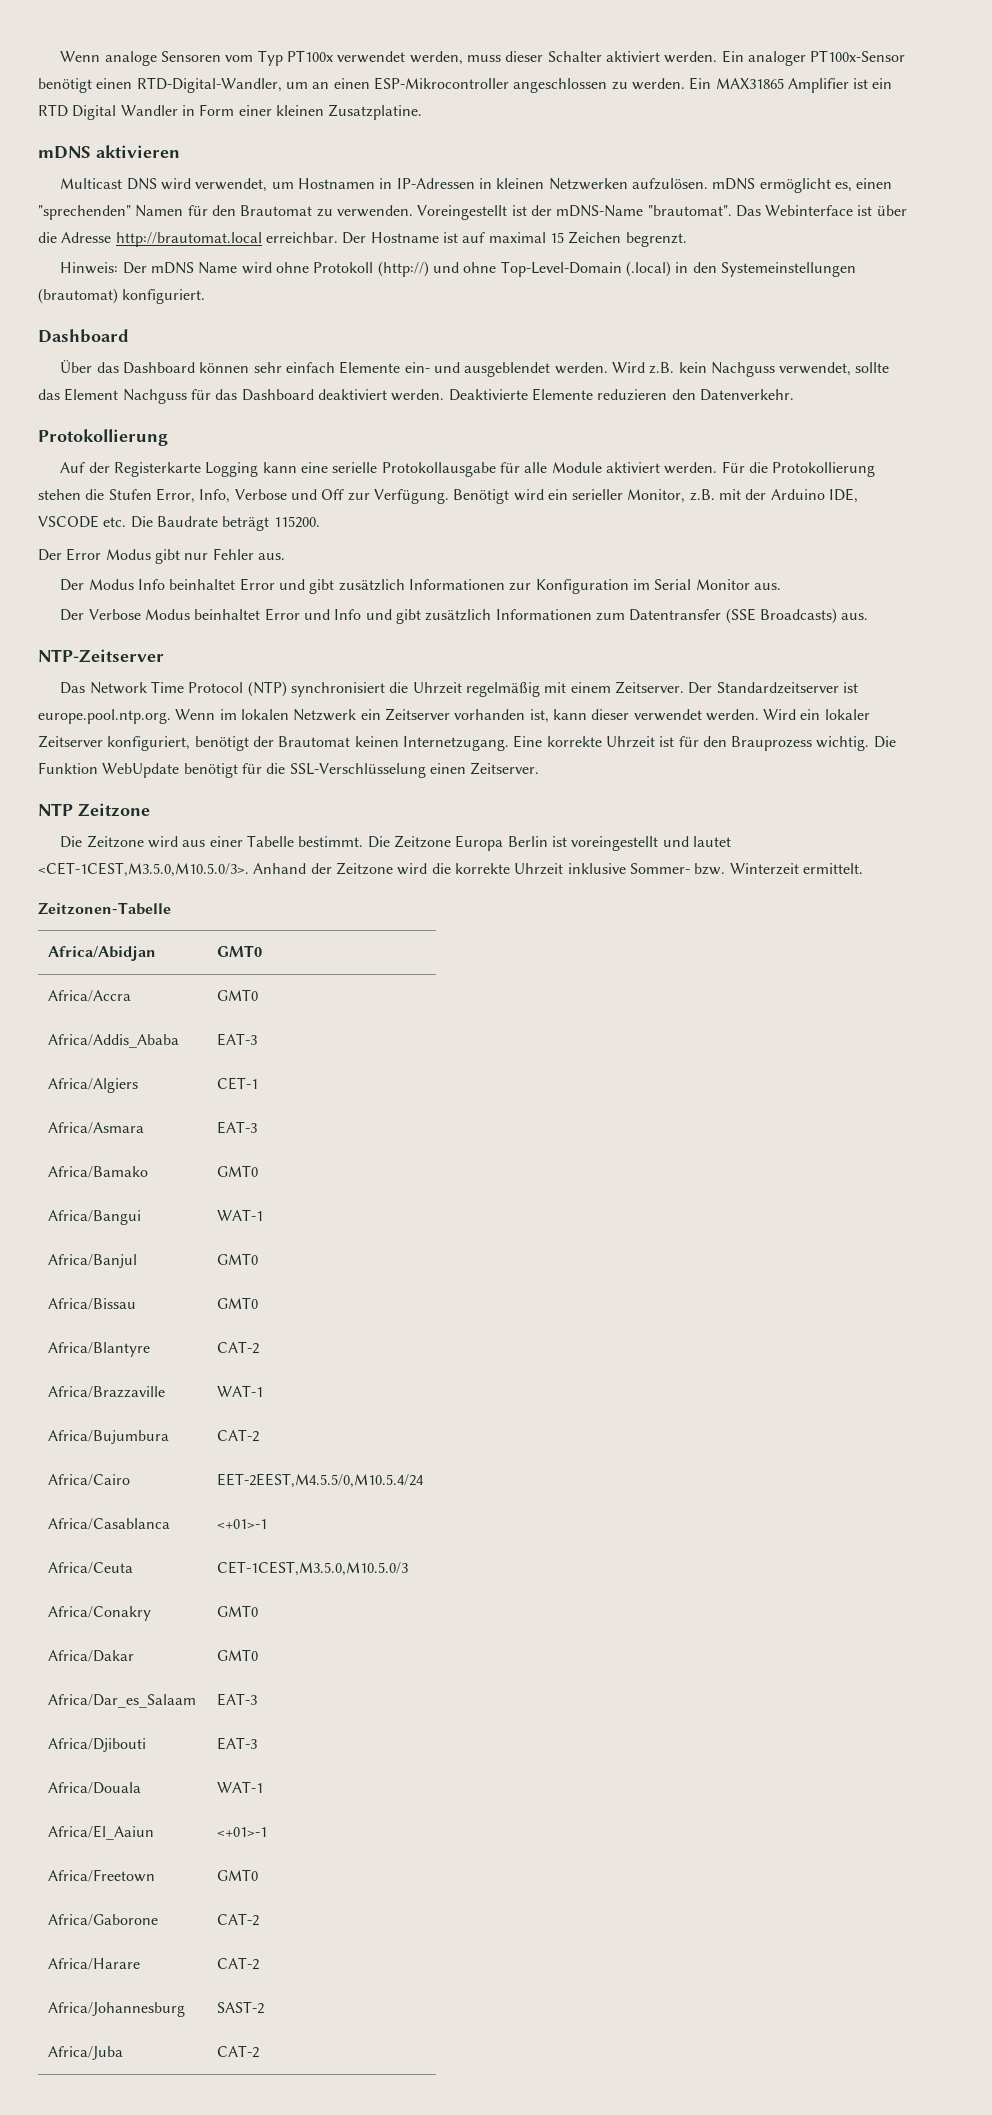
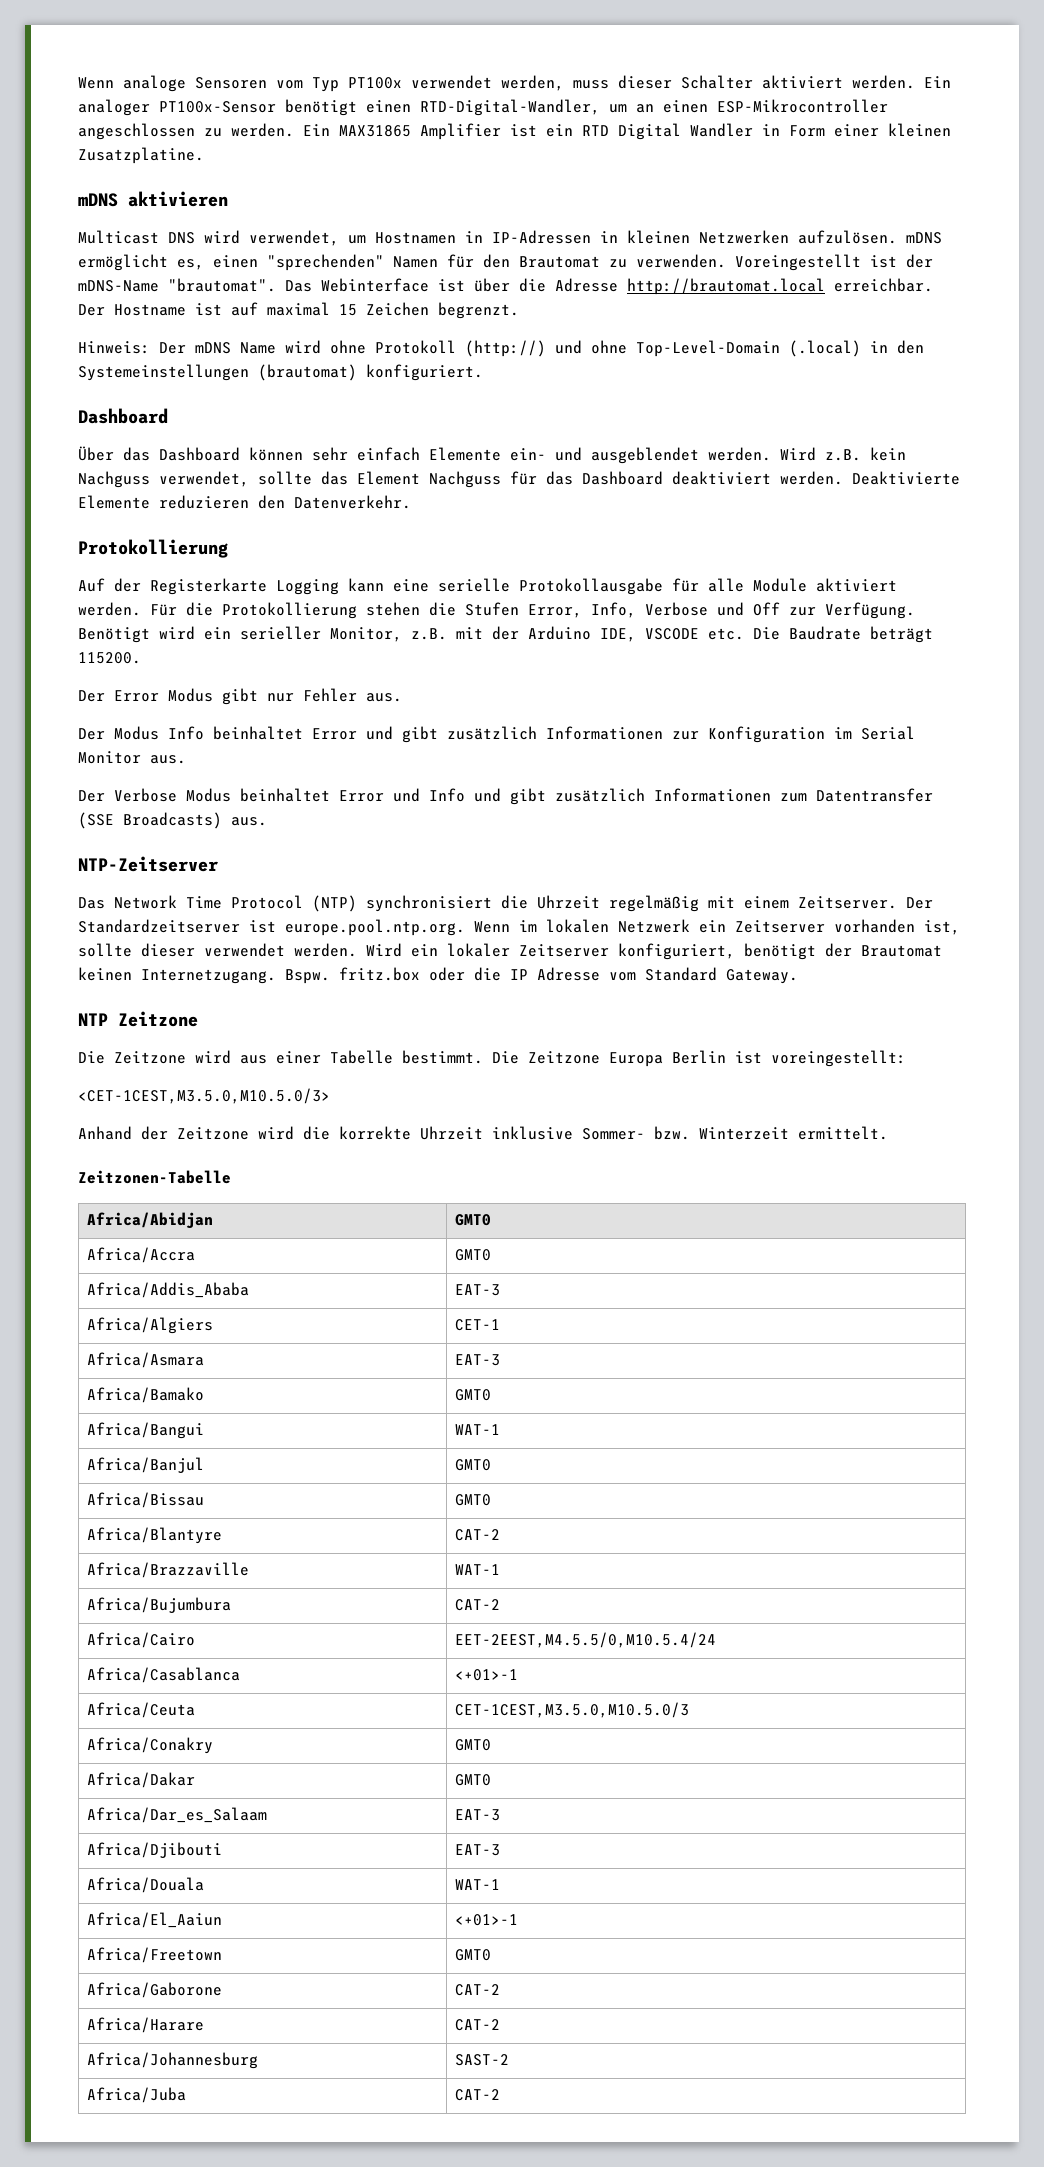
[552,709,587,720] kann -> [78,943,132,957] sollte
[513,735,896,751] [38,762,540,778] Eine korrekte Uhrzeit ist für den Brauprozess wichtig. Die Funktion WebUpdate benötigt für die SSL-Verschlüsselung einen Zeitserver. -> [285,967,798,984] Bspw. fritz.box oder die IP Adresse vom Standard Gateway.
[571,836,731,851] [38,862,249,877] voreingestellt und lautet <CET-1CEST,M3.5.0,M10.5.0/3>. -> [771,1050,906,1067] [78,1088,330,1104] voreingestellt: // <CET-1CEST,M3.5.0,M10.5.0/3> //

